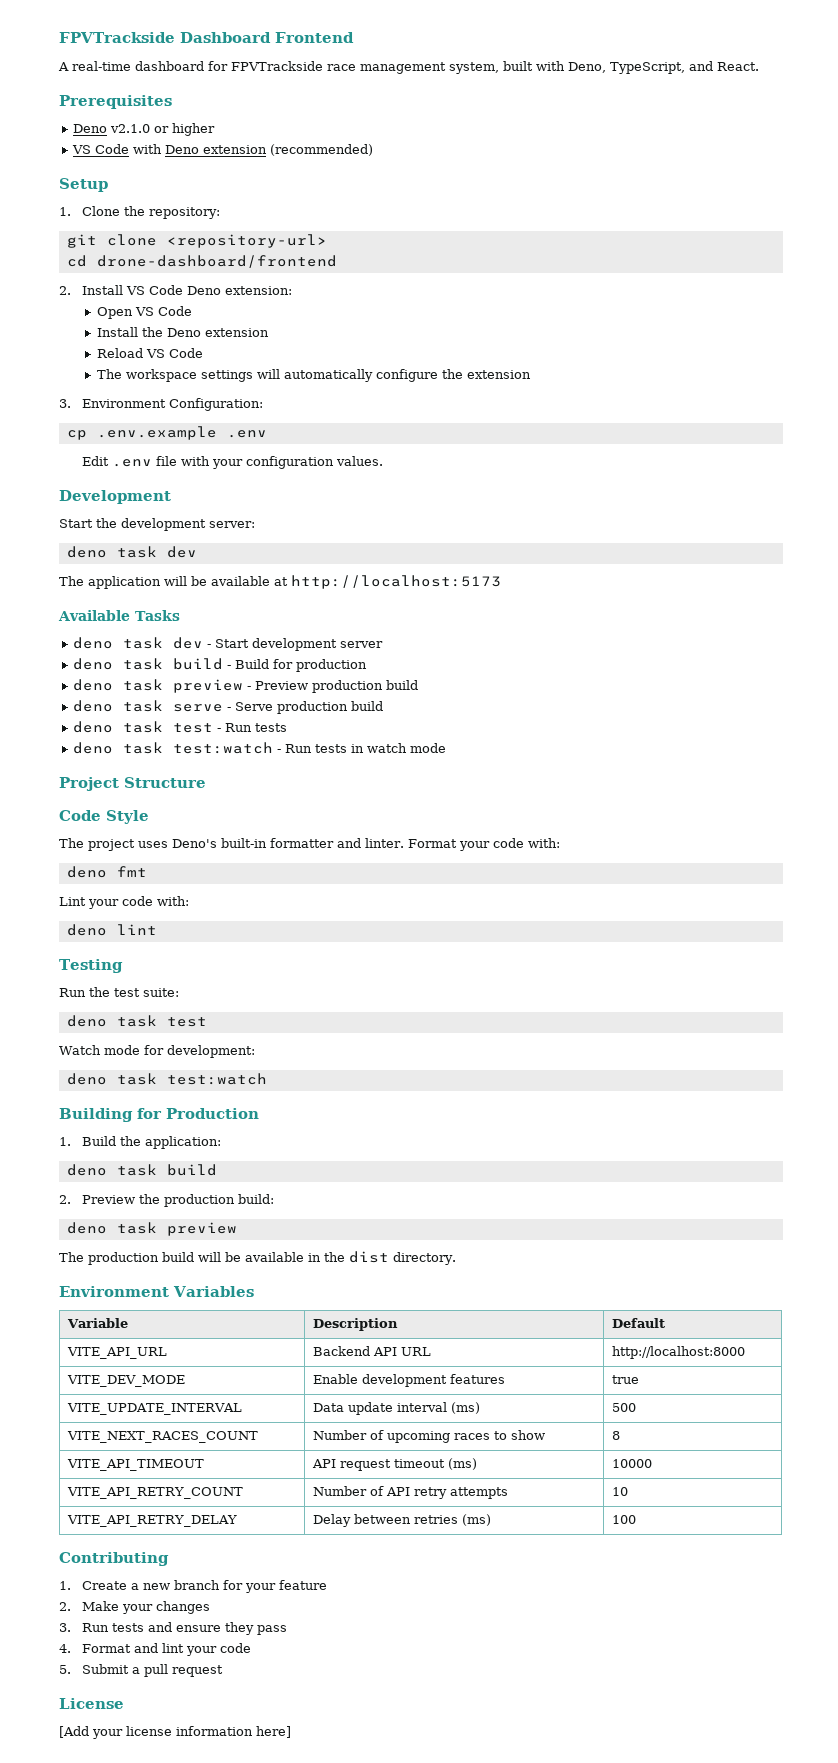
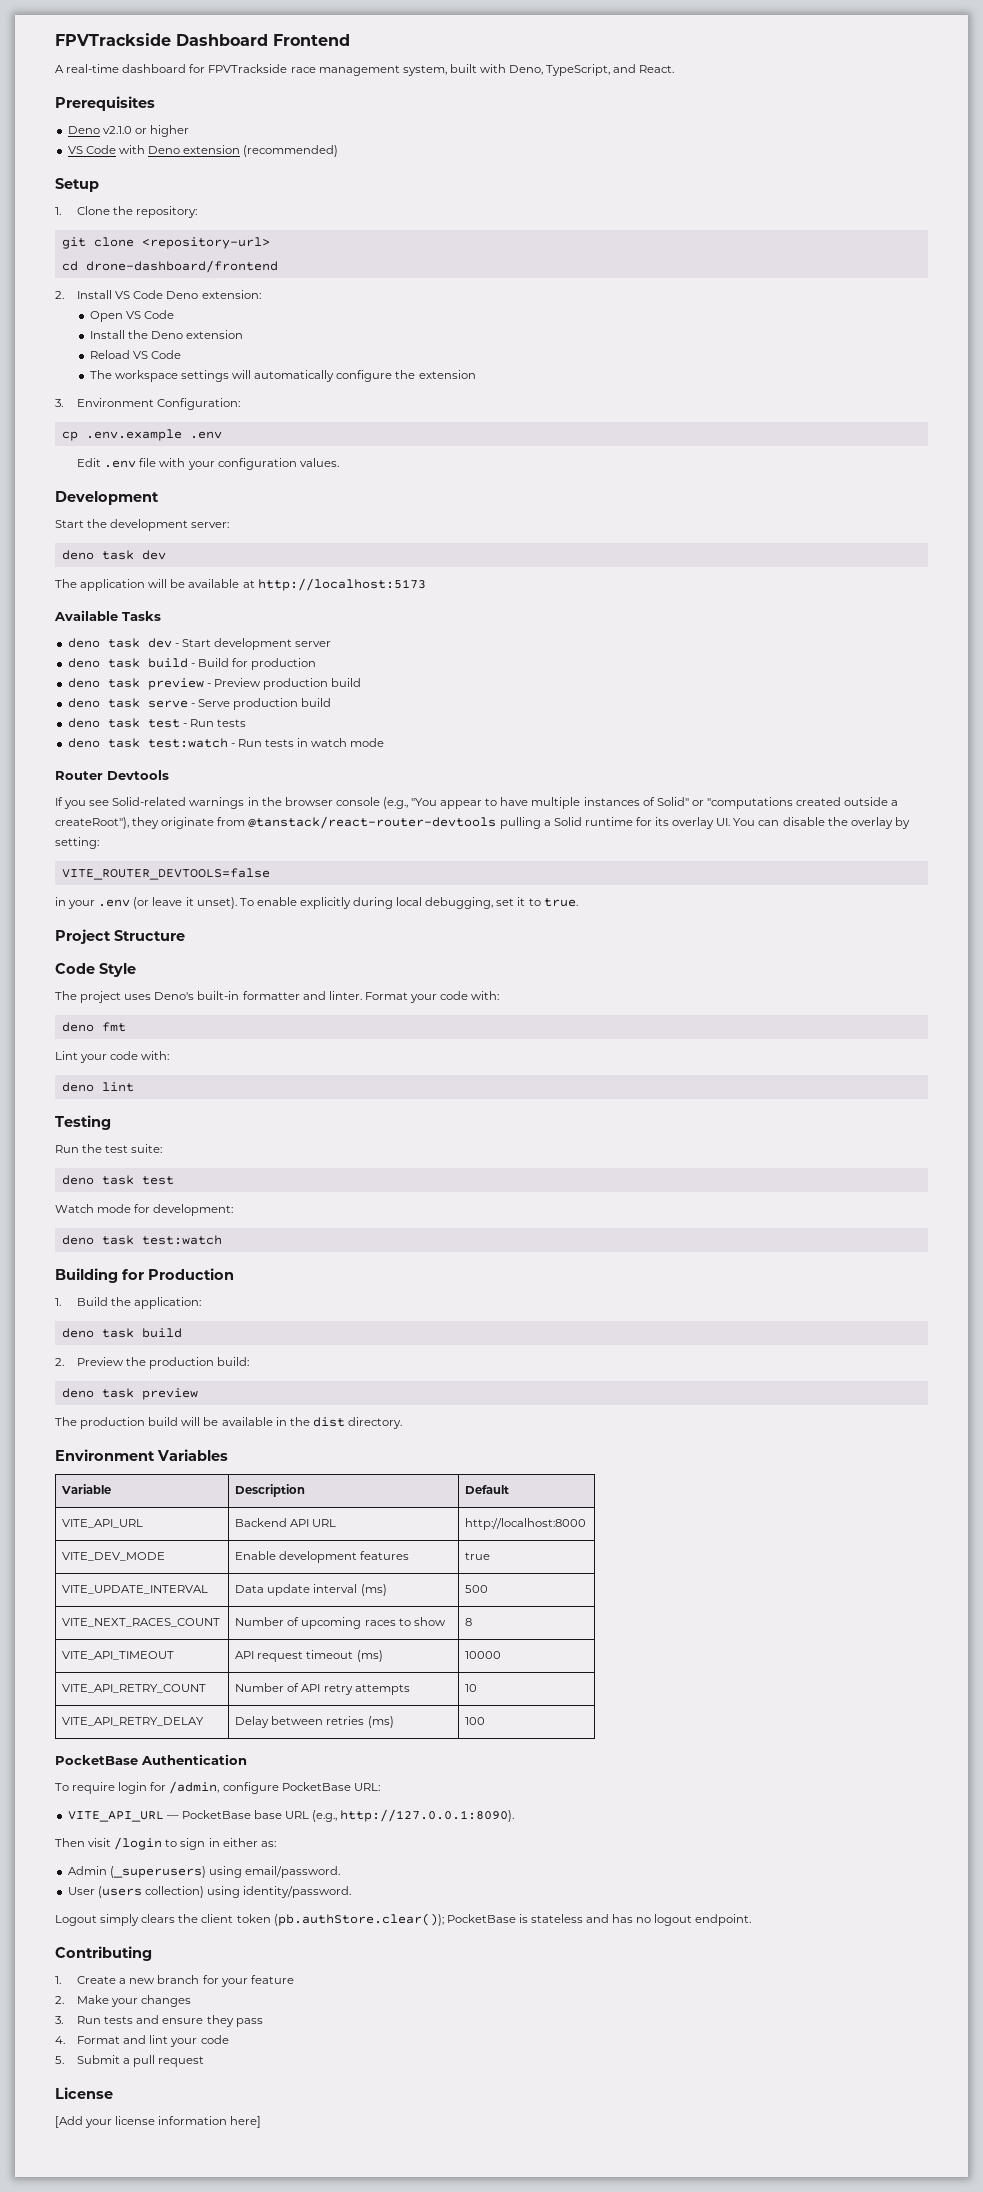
(447, 748) none -> [55,770,169,780] [55,797,899,809] [55,816,910,829] [55,837,99,849] [61,868,270,880] [55,897,578,909] // Router Devtools // If you see Solid-related warnings in the browser console (e.g., "You appear to have multiple instances of Solid" or "computations created outside a createRoot"), they originate from @tanstack/react-router-devtools pulling a Solid runtime for its overlay UI. You can disable the overlay by setting: // VITE_ROUTER_DEVTOOLS=false // in your .env (or leave it unset). To enable explicitly during local debugging, set it to true.
(636, 1519) none -> [55,1754,247,1765] [55,1781,380,1794] [67,1809,515,1822] [55,1837,276,1850] [67,1866,340,1878] [67,1886,352,1898] [55,1913,752,1926] // PocketBase Authentication // To require login for /admin, configure PocketBase URL: // VITE_API_URL — PocketBase base URL (e.g., http://127.0.0.1:8090). // Then visit /login to sign in either as: // Admin (_superusers) using email/password. // User (users collection) using identity/password. // Logout simply clears the client token (pb.authStore.clear()); PocketBase is stateless and has no logout endpoint.

